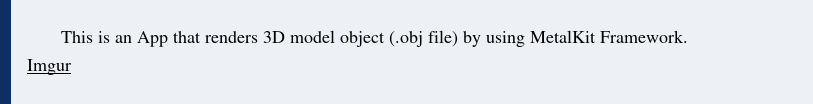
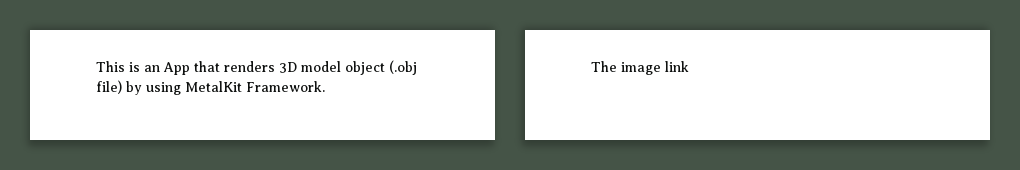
[27,59,72,75] Imgur -> [591,61,689,75] The image link

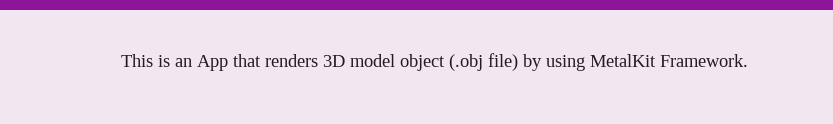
[591,61,689,75] // The image link -> (749, 60) none

